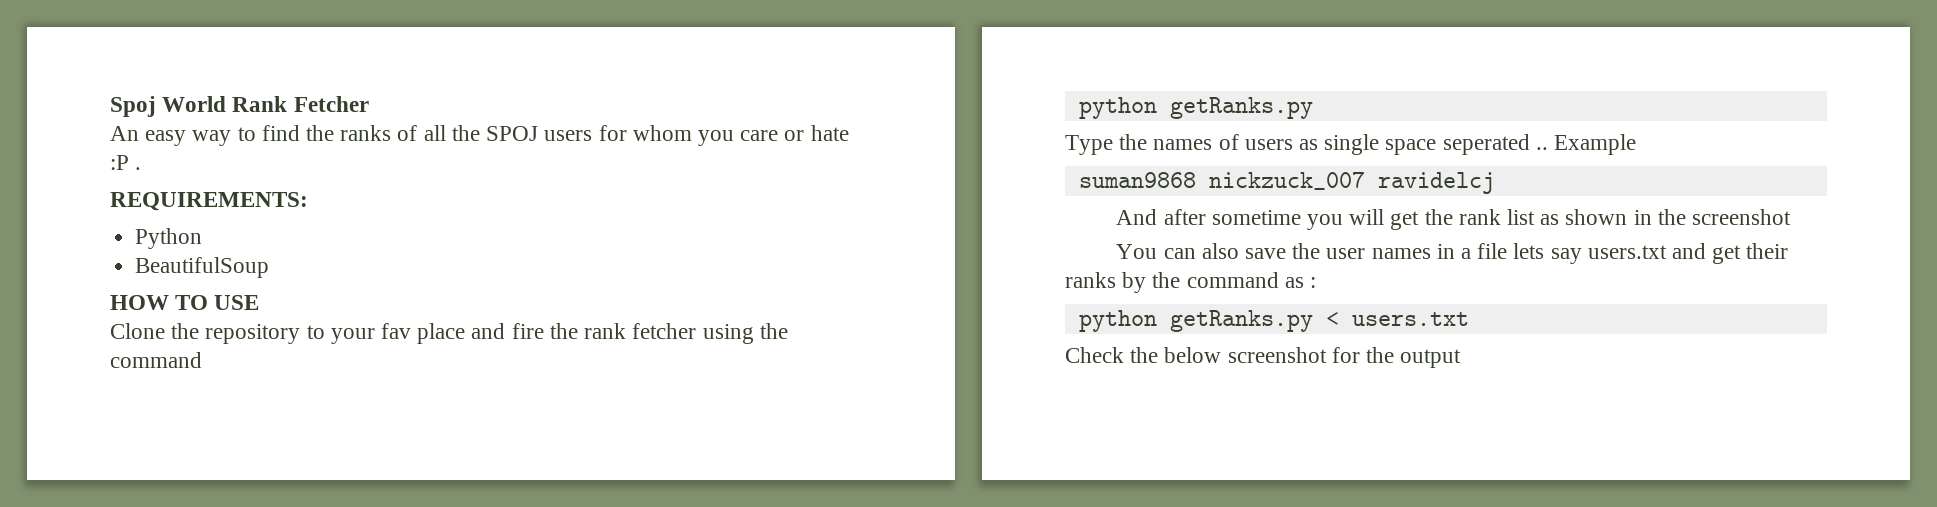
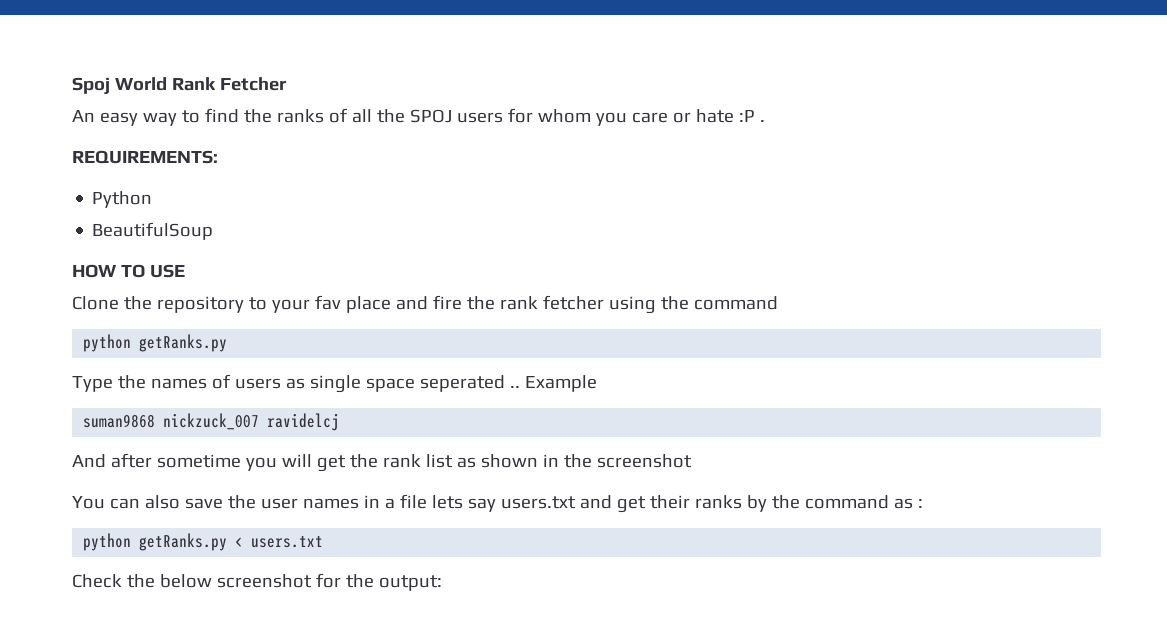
[1400,349,1462,368] output -> [378,575,442,591] output:

